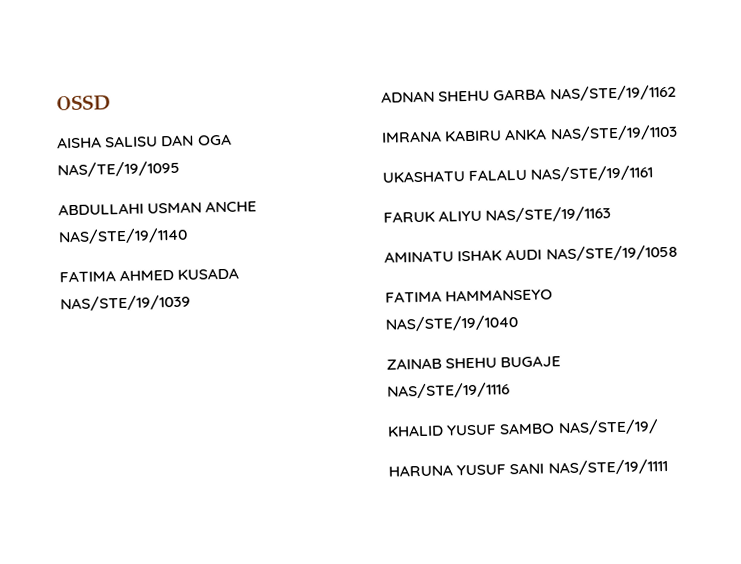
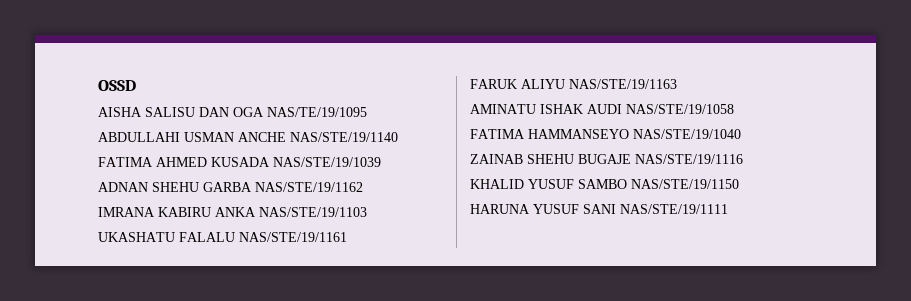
[557,419,659,436] NAS/STE/19/ -> [631,179,739,189] NAS/STE/19/1150

